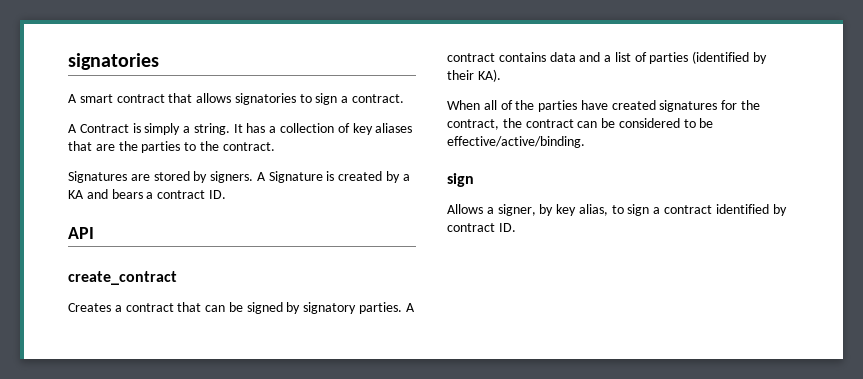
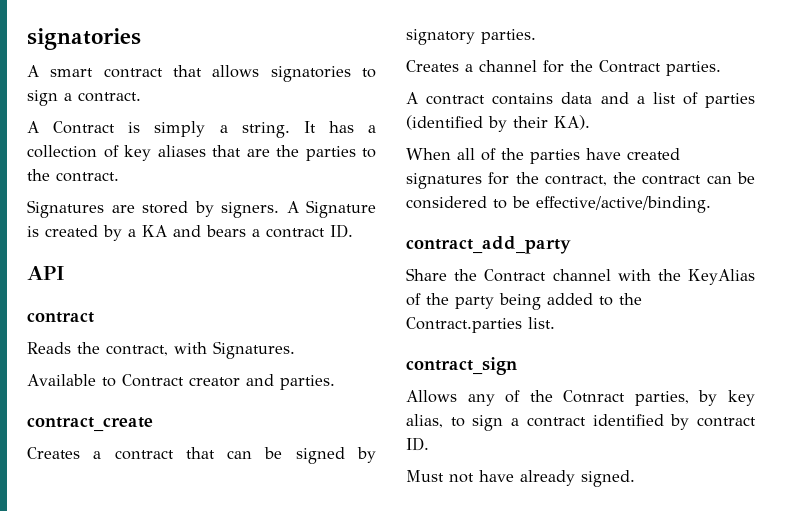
[68,271,177,285] create_contract -> [27,312,94,323] [27,341,295,359] [27,374,335,390] [27,417,153,432] contract // Reads the contract, with Signatures. // Available to Contract creator and parties. // contract_create
(403, 308) none -> [406,60,721,76] // Creates a channel for the Contract parties. //
[447,173,474,187] [447,204,536,216] sign // Allows a signer, -> [406,236,571,254] [406,268,755,285] [406,293,642,310] [406,317,555,333] [406,357,517,375] [406,390,689,406] contract_add_party // Share the Contract channel with the KeyAlias of the party being added to the Contract.parties list. // contract_sign // Allows any of the Cotnract parties,
(516, 227) none -> [406,470,635,487] // Must not have already signed.

